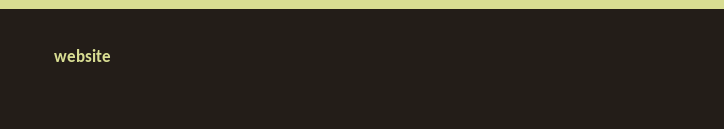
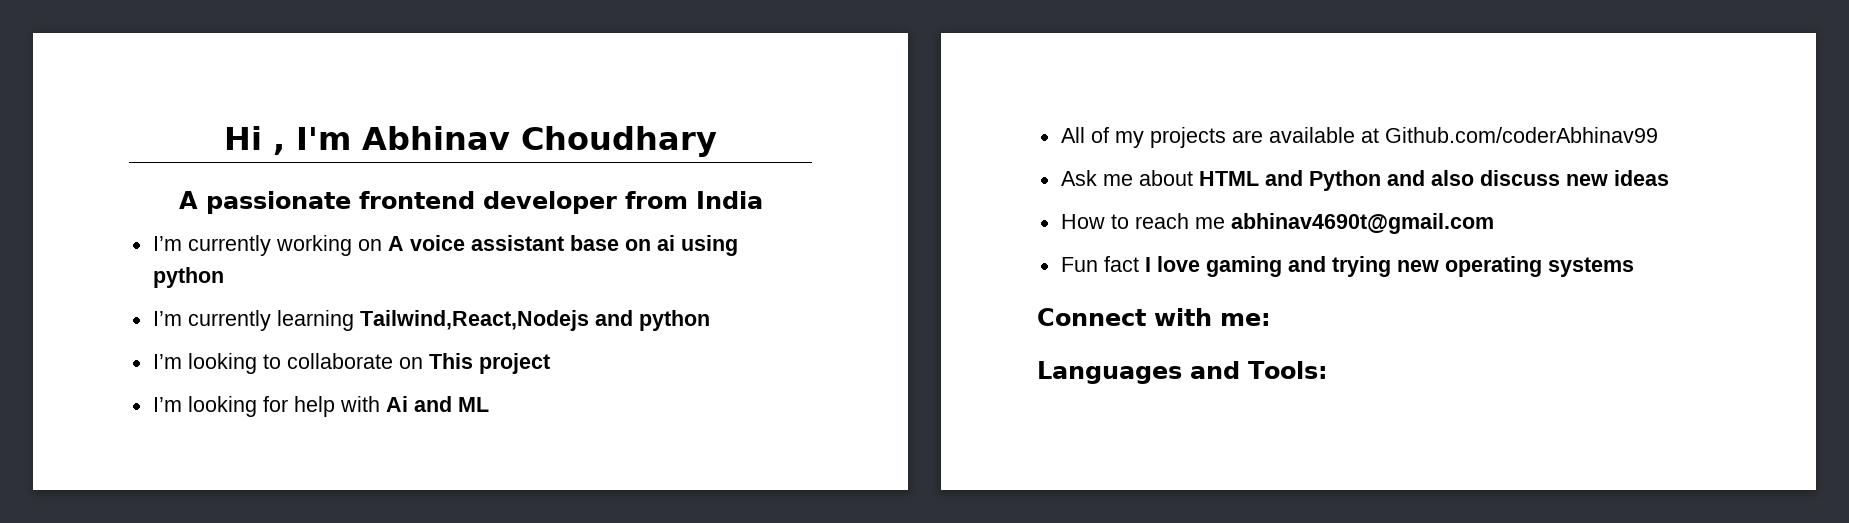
[54,49,111,62] website -> [224,126,717,157] [178,191,763,214] [152,235,738,256] [152,267,224,288] [152,310,710,331] [152,353,550,374] [152,396,489,417] [1060,127,1658,148] [1060,170,1669,191] [1060,213,1494,234] [1060,256,1634,277] [1037,308,1271,326] [1037,361,1328,384] Hi , I'm Abhinav Choudhary // A passionate frontend developer from India // I’m currently working on A voice assistant base on ai using python // I’m currently learning Tailwind,React,Nodejs and python // I’m looking to collaborate on This project // I’m looking for help with Ai and ML // All of my projects are available at Github.com/coderAbhinav99 // Ask me about HTML and Python and also discuss new ideas // How to reach me abhinav4690t@gmail.com // Fun fact I love gaming and trying new operating systems // Connect with me: // Languages and Tools:

